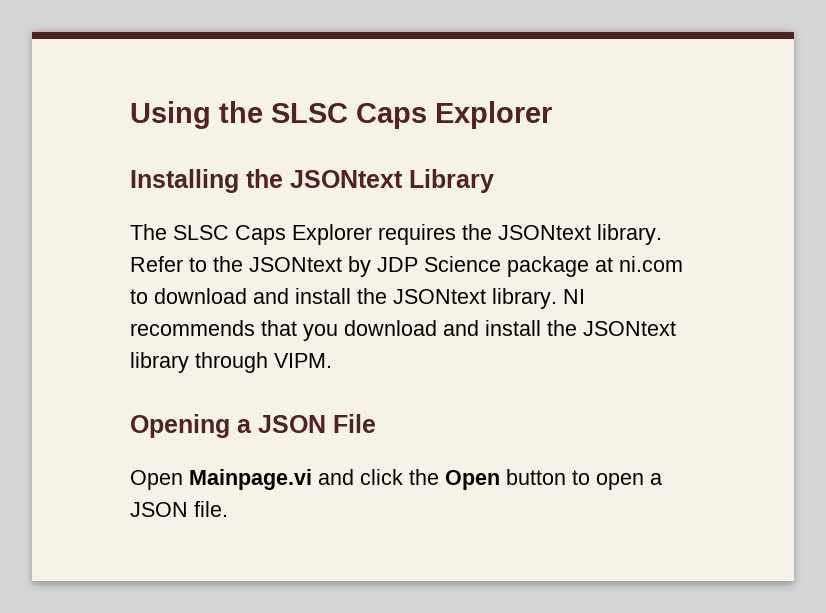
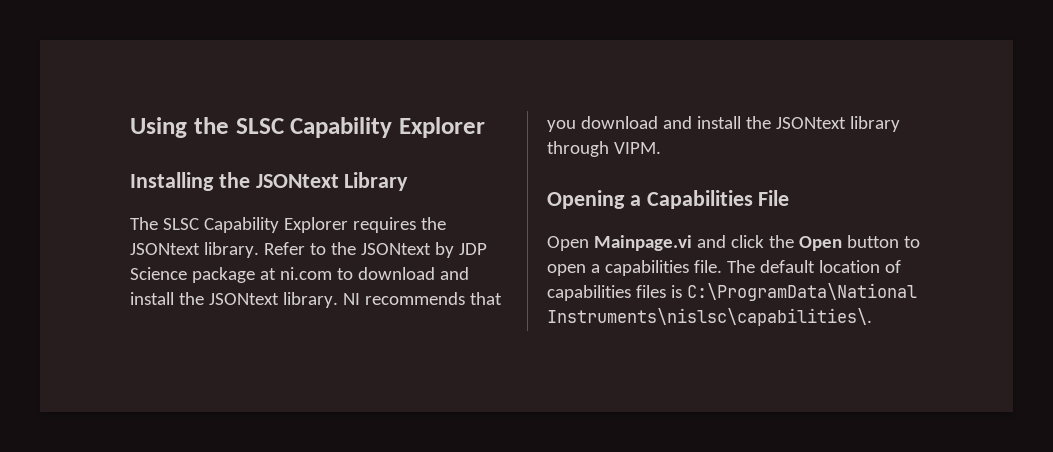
[356,103,427,129] Caps -> [290,117,393,138] Capability
[235,225,286,245] Caps -> [203,217,279,233] Capability
[258,415,326,433] JSON -> [646,190,753,209] Capabilities
[130,501,228,517] JSON file. -> [604,260,901,276] [547,283,917,301] [547,308,872,326] capabilities file. The default location of capabilities files is C:\ProgramData\National Instruments\nislsc\capabilities\.

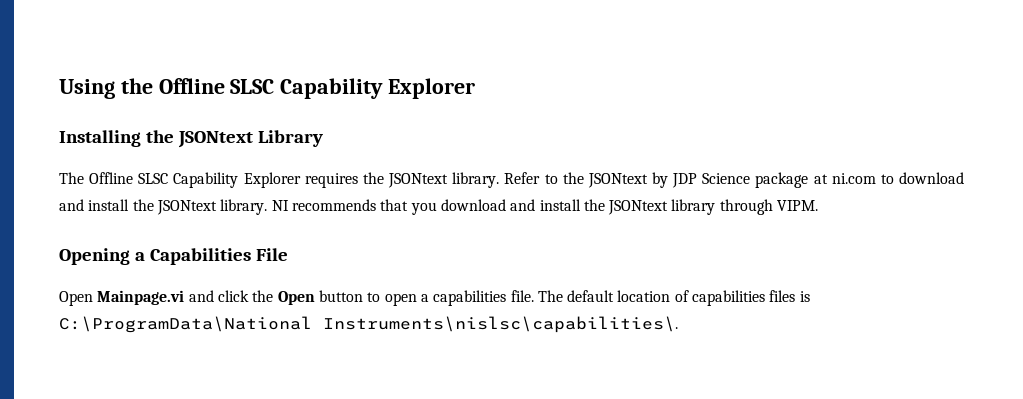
(229, 125) none -> [158,78,225,94] Offline
(158, 223) none -> [89,172,134,184] Offline

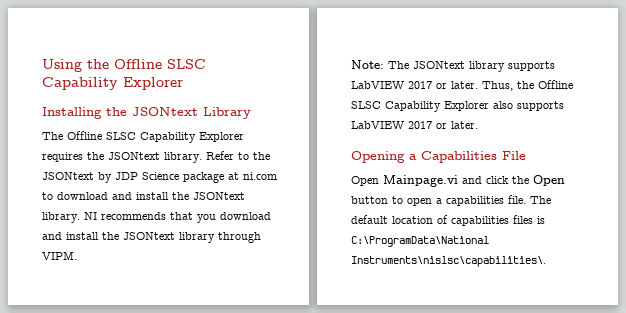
(819, 205) none -> [351,60,555,72] [351,80,573,91] [351,101,564,112] [351,121,478,129] // Note: The JSONtext library supports LabVIEW 2017 or later. Thus, the Offline SLSC Capability Explorer also supports LabVIEW 2017 or later.

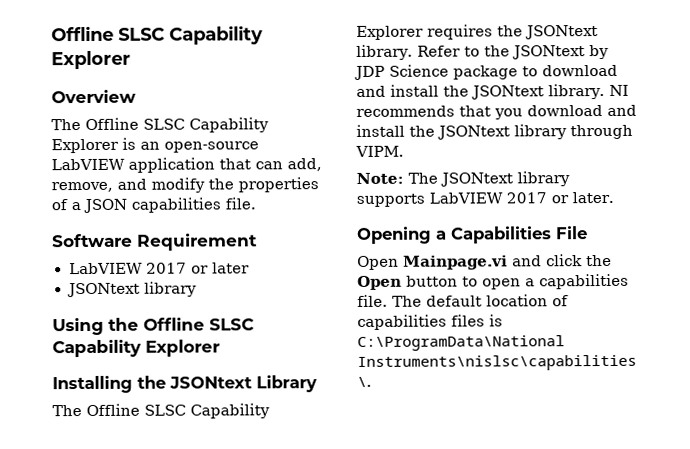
(42, 65) none -> [51,25,263,45] [51,50,131,70] [51,89,136,104] [51,117,269,133] [51,137,259,154] [51,157,322,173] [51,177,319,193] [51,197,256,214] [52,233,258,251] [68,262,250,275] [66,281,197,298] Offline SLSC Capability Explorer // Overview // The Offline SLSC Capability Explorer is an open-source LabVIEW application that can add, remove, and modify the properties of a JSON capabilities file. // Software Requirement // LabVIEW 2017 or later // JSONtext library //
[228,172,277,180] at ni.com -> (518, 72) none
[482,80,573,91] [351,101,564,112] [351,121,478,129] Thus, the Offline SLSC Capability Explorer also supports LabVIEW 2017 or later. -> (614, 197) none

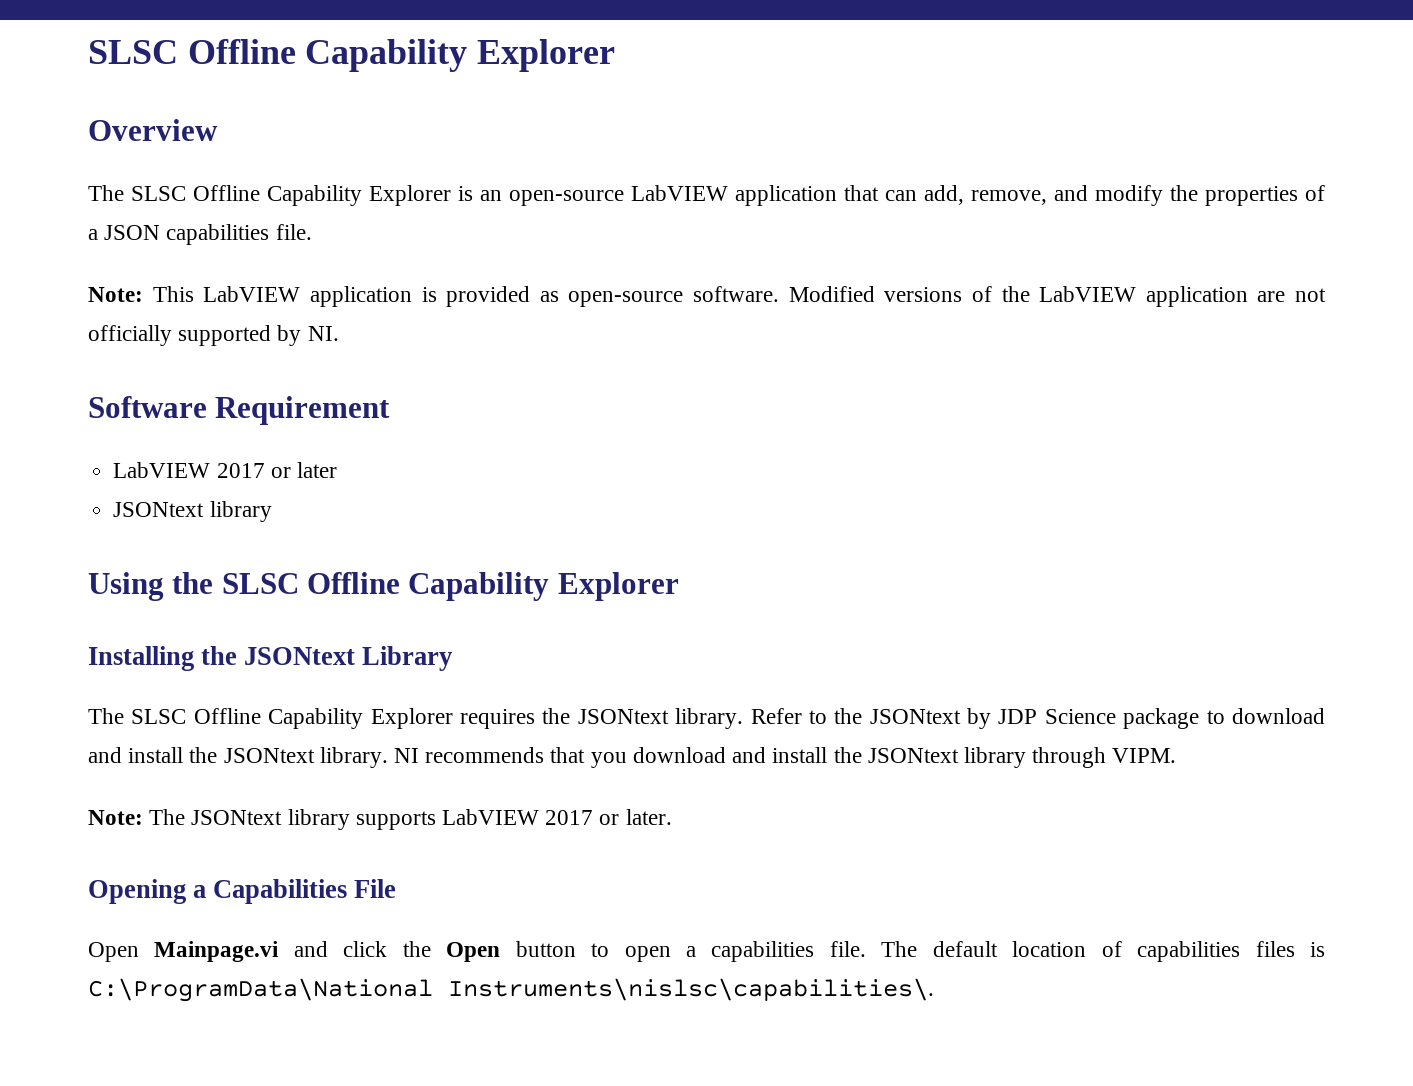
[51,25,165,42] Offline SLSC -> [88,39,296,64] SLSC Offline
[85,117,185,130] Offline SLSC -> [131,185,260,201] SLSC Offline
(256, 203) none -> [88,286,1326,307] [88,325,339,346] // Note: This LabVIEW application is provided as open-source software. Modified versions of the LabVIEW application are not officially supported by NI.
[143,317,255,331] Offline SLSC -> [221,572,401,594] SLSC Offline
[86,403,186,416] Offline SLSC -> [131,708,261,724] SLSC Offline

